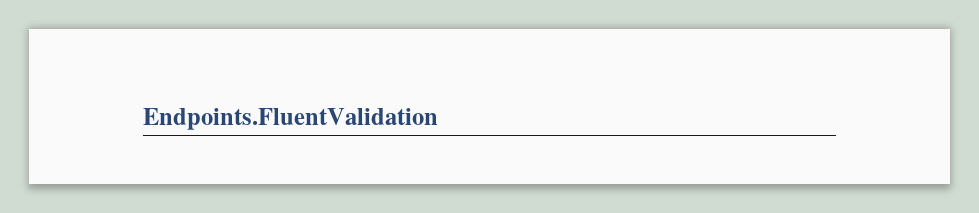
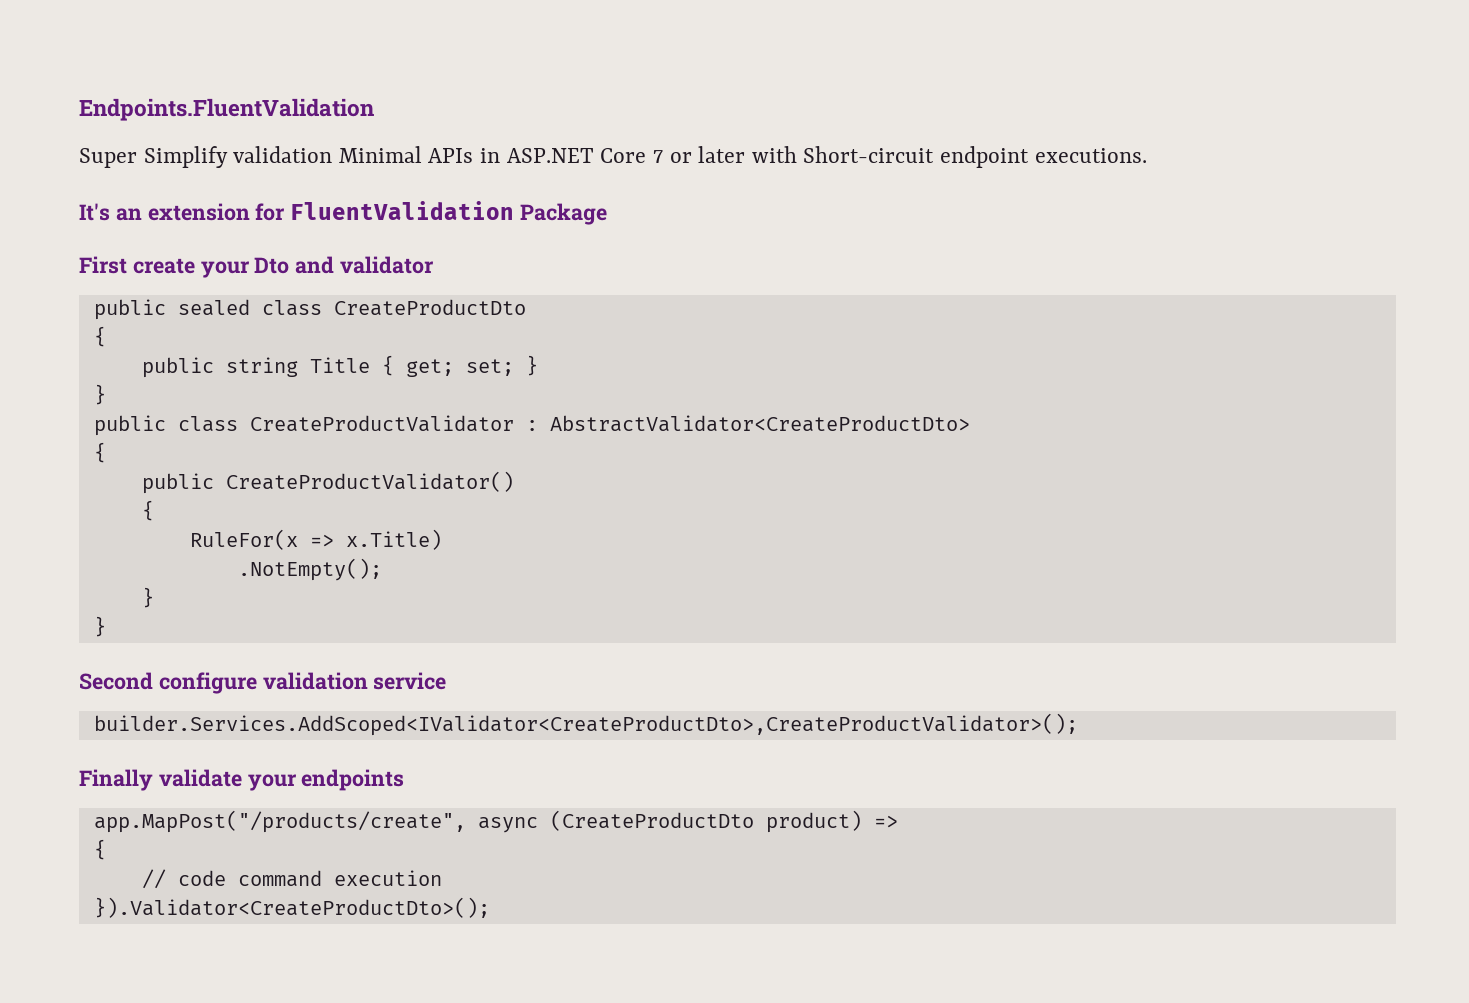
(438, 119) none -> [79,146,1147,168] [79,201,608,225] [79,256,435,278] [93,299,526,320] [93,326,106,347] [141,355,538,378] [93,384,106,405] [93,415,970,436] [93,442,106,463] [141,471,514,494] [141,500,154,521] [189,529,442,550] [237,558,382,581] [141,587,154,608] [93,616,106,637] [79,672,447,694] [93,713,1078,736] [79,769,405,791] [93,810,898,833] [93,839,106,860] [141,869,442,889] [93,897,490,918] // Super Simplify validation Minimal APIs in ASP.NET Core 7 or later with Short-circuit endpoint executions. // It's an extension for FluentValidation Package // First create your Dto and validator // public sealed class CreateProductDto // { // public string Title { get; set; } // } // public class CreateProductValidator : AbstractValidator<CreateProductDto> // { // public CreateProductValidator() // { // RuleFor(x => x.Title) // .NotEmpty(); // } // } // Second configure validation service // builder.Services.AddScoped<IValidator<CreateProductDto>,CreateProductValidator>(); // Finally validate your endpoints // app.MapPost("/products/create", async (CreateProductDto product) => // { // // code command execution // }).Validator<CreateProductDto>();

